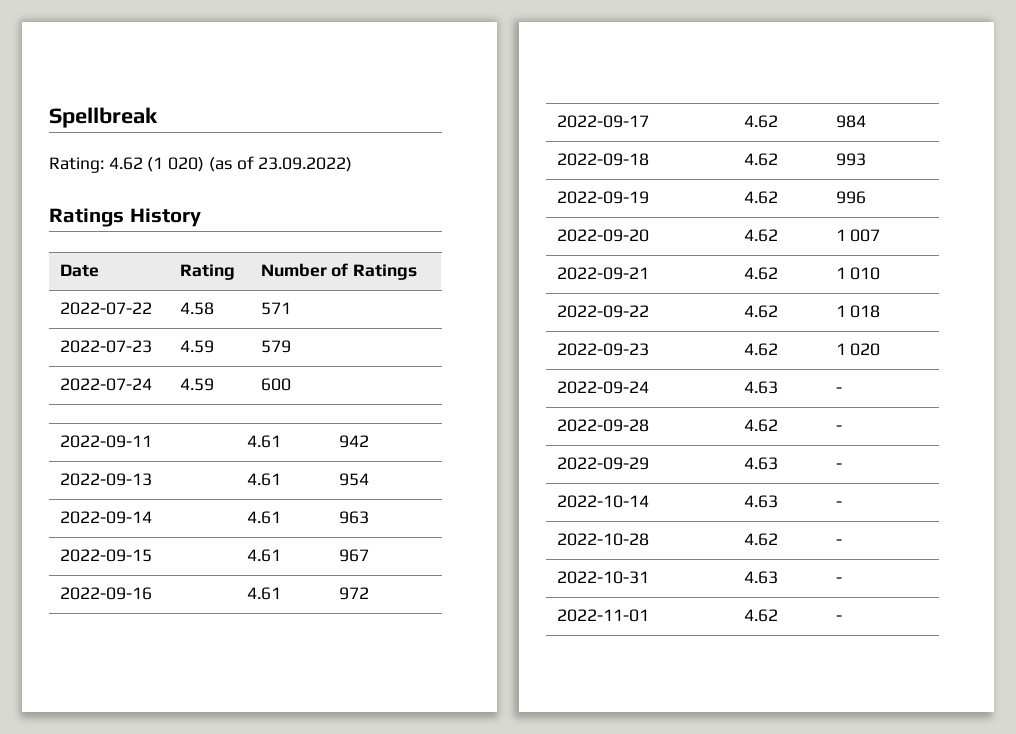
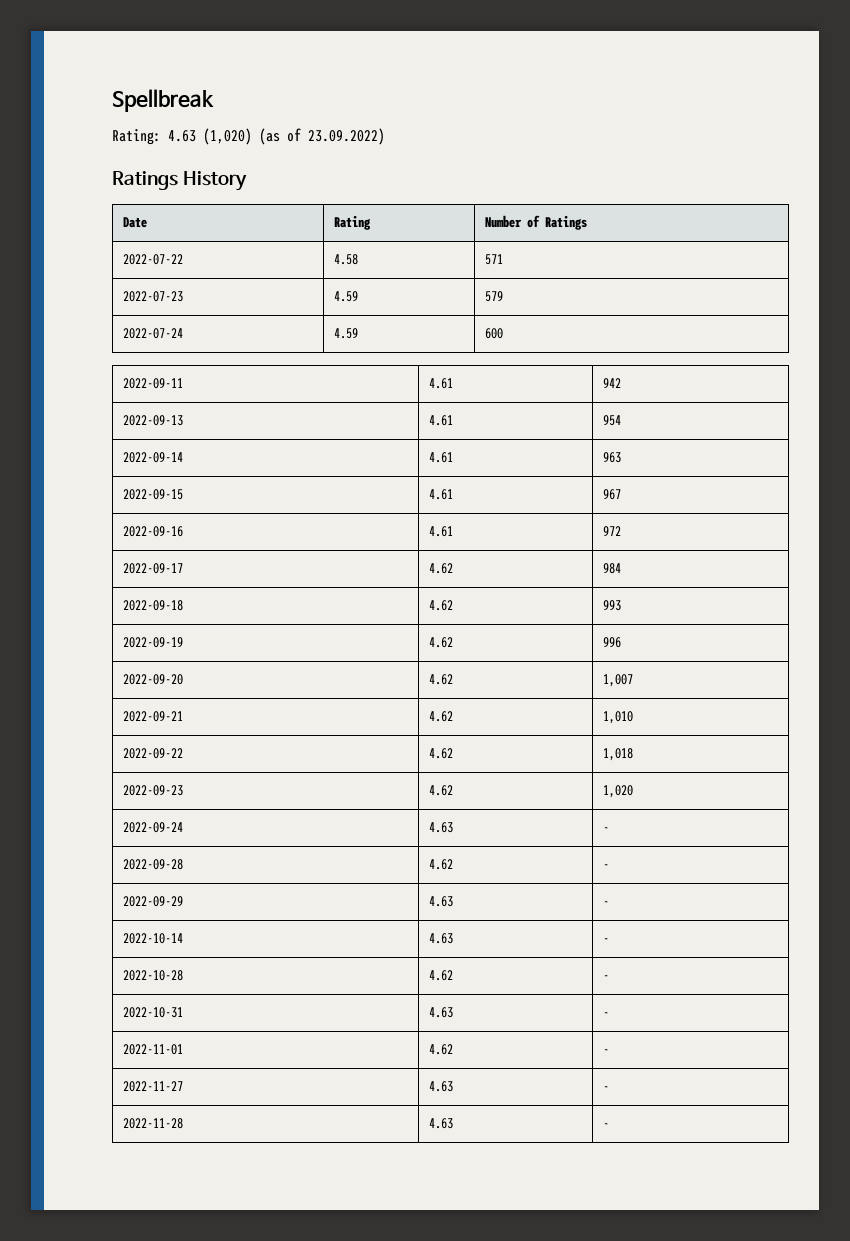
[108,157,205,172] 4.62 (1 020) -> [168,128,252,145] 4.63 (1,020)
[835,229,881,242] 1 007 -> [602,674,633,687] 1,007
[835,267,881,280] 1 010 -> [602,711,633,724] 1,010
[835,305,881,318] 1 018 -> [602,748,633,761] 1,018
[835,343,881,356] 1 020 -> [602,785,633,798] 1,020
(842, 618) none -> [122,1081,183,1092] [428,1081,453,1092] [602,1086,609,1091] [122,1118,183,1129] [428,1118,453,1129] [602,1123,609,1128] // 2022-11-27 | 4.63 | - // 2022-11-28 | 4.63 | -

